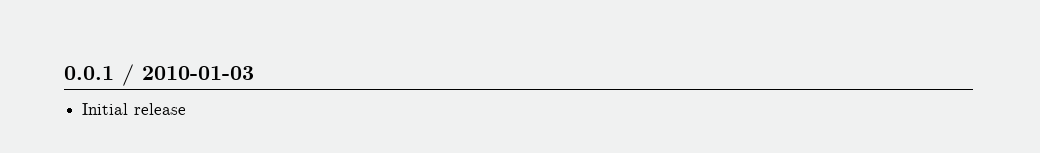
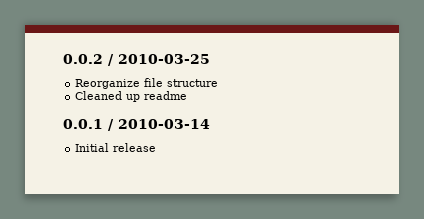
(64, 73) none -> [63,54,210,66] [75,78,219,89] [75,91,188,102] 0.0.2 / 2010-03-25 // Reorganize file structure // Cleaned up readme //
[142,66,254,80] 2010-01-03 -> [118,119,210,129] 2010-03-14

